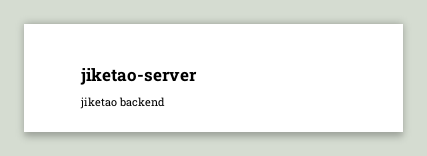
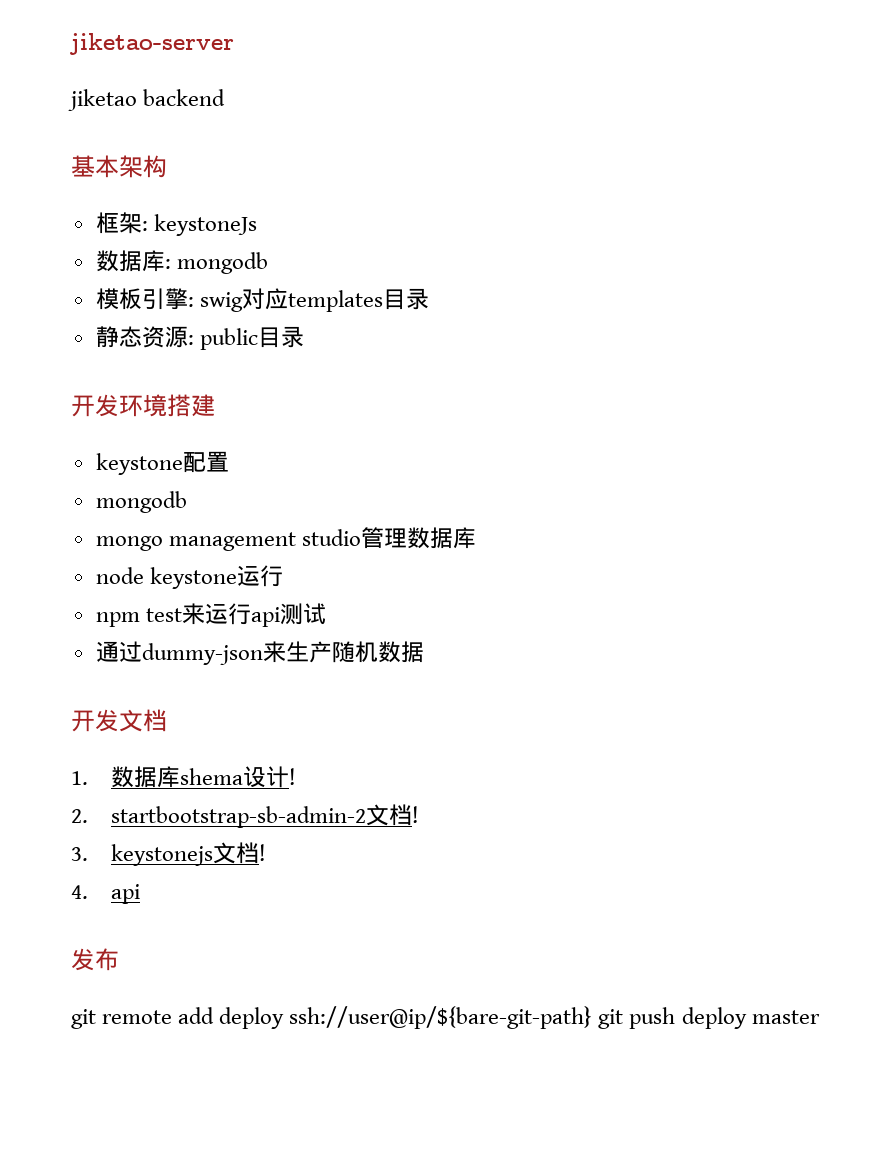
(165, 102) none -> [71,155,167,178] [95,212,257,236] [95,250,268,274] [95,288,429,312] [95,326,304,350] [71,394,215,417] [95,451,229,475] [95,491,187,513] [95,527,476,551] [95,565,283,589] [95,603,326,627] [95,641,424,665] [71,709,167,732] [71,766,297,788] [71,804,420,828] [71,842,267,866] [71,884,141,904] [71,948,119,971] [71,1006,820,1029] // 基本架构 // 框架: keystoneJs // 数据库: mongodb // 模板引擎: swig对应templates目录 // 静态资源: public目录 // 开发环境搭建 // keystone配置 // mongodb // mongo management studio管理数据库 // node keystone运行 // npm test来运行api测试 // 通过dummy-json来生产随机数据 // 开发文档 // 1.数据库shema设计! // 2. startbootstrap-sb-admin-2文档! // 3. keystonejs文档! // 4. api // 发布 // git remote add deploy ssh://user@ip/${bare-git-path} git push deploy master

